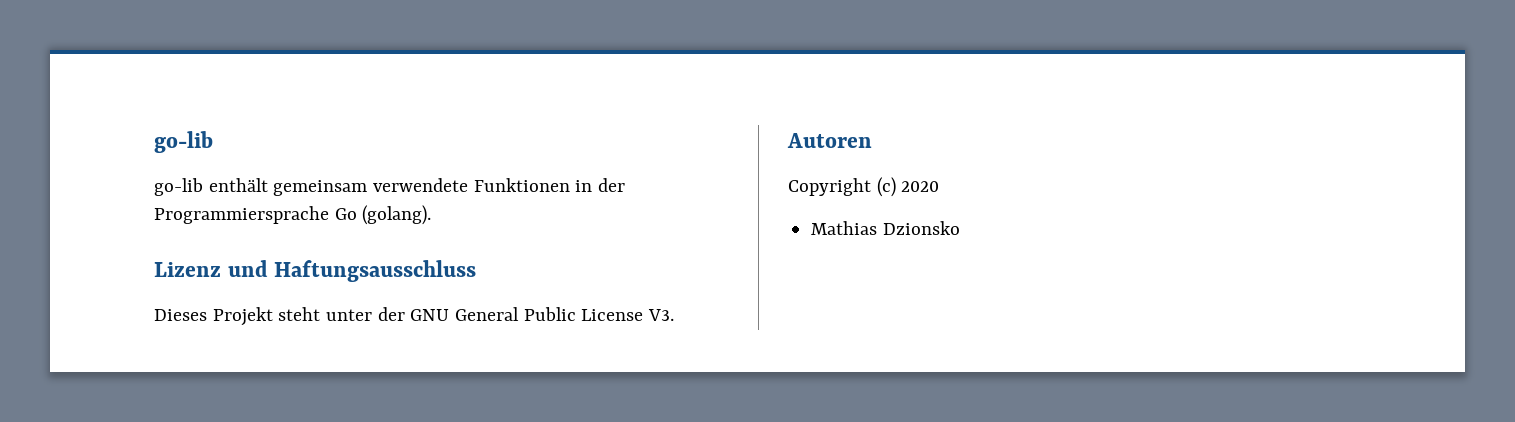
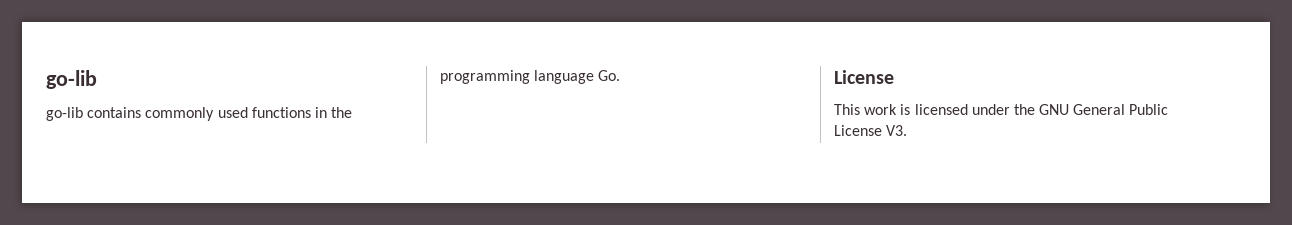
[208,178,626,196] [154,205,432,225] [154,260,477,282] [154,307,405,326] enthält gemeinsam verwendete Funktionen in der Programmiersprache Go (golang). // Lizenz und Haftungsausschluss // Dieses Projekt steht unter der -> [87,107,353,121] [440,70,621,84] [834,70,894,84] [834,104,1035,115] contains commonly used functions in the programming language Go. // License // This work is licensed under the
[787,133,872,148] [788,177,940,197] [811,221,960,235] // Autoren // Copyright (c) 2020 // Mathias Dzionsko -> (908, 130) none

